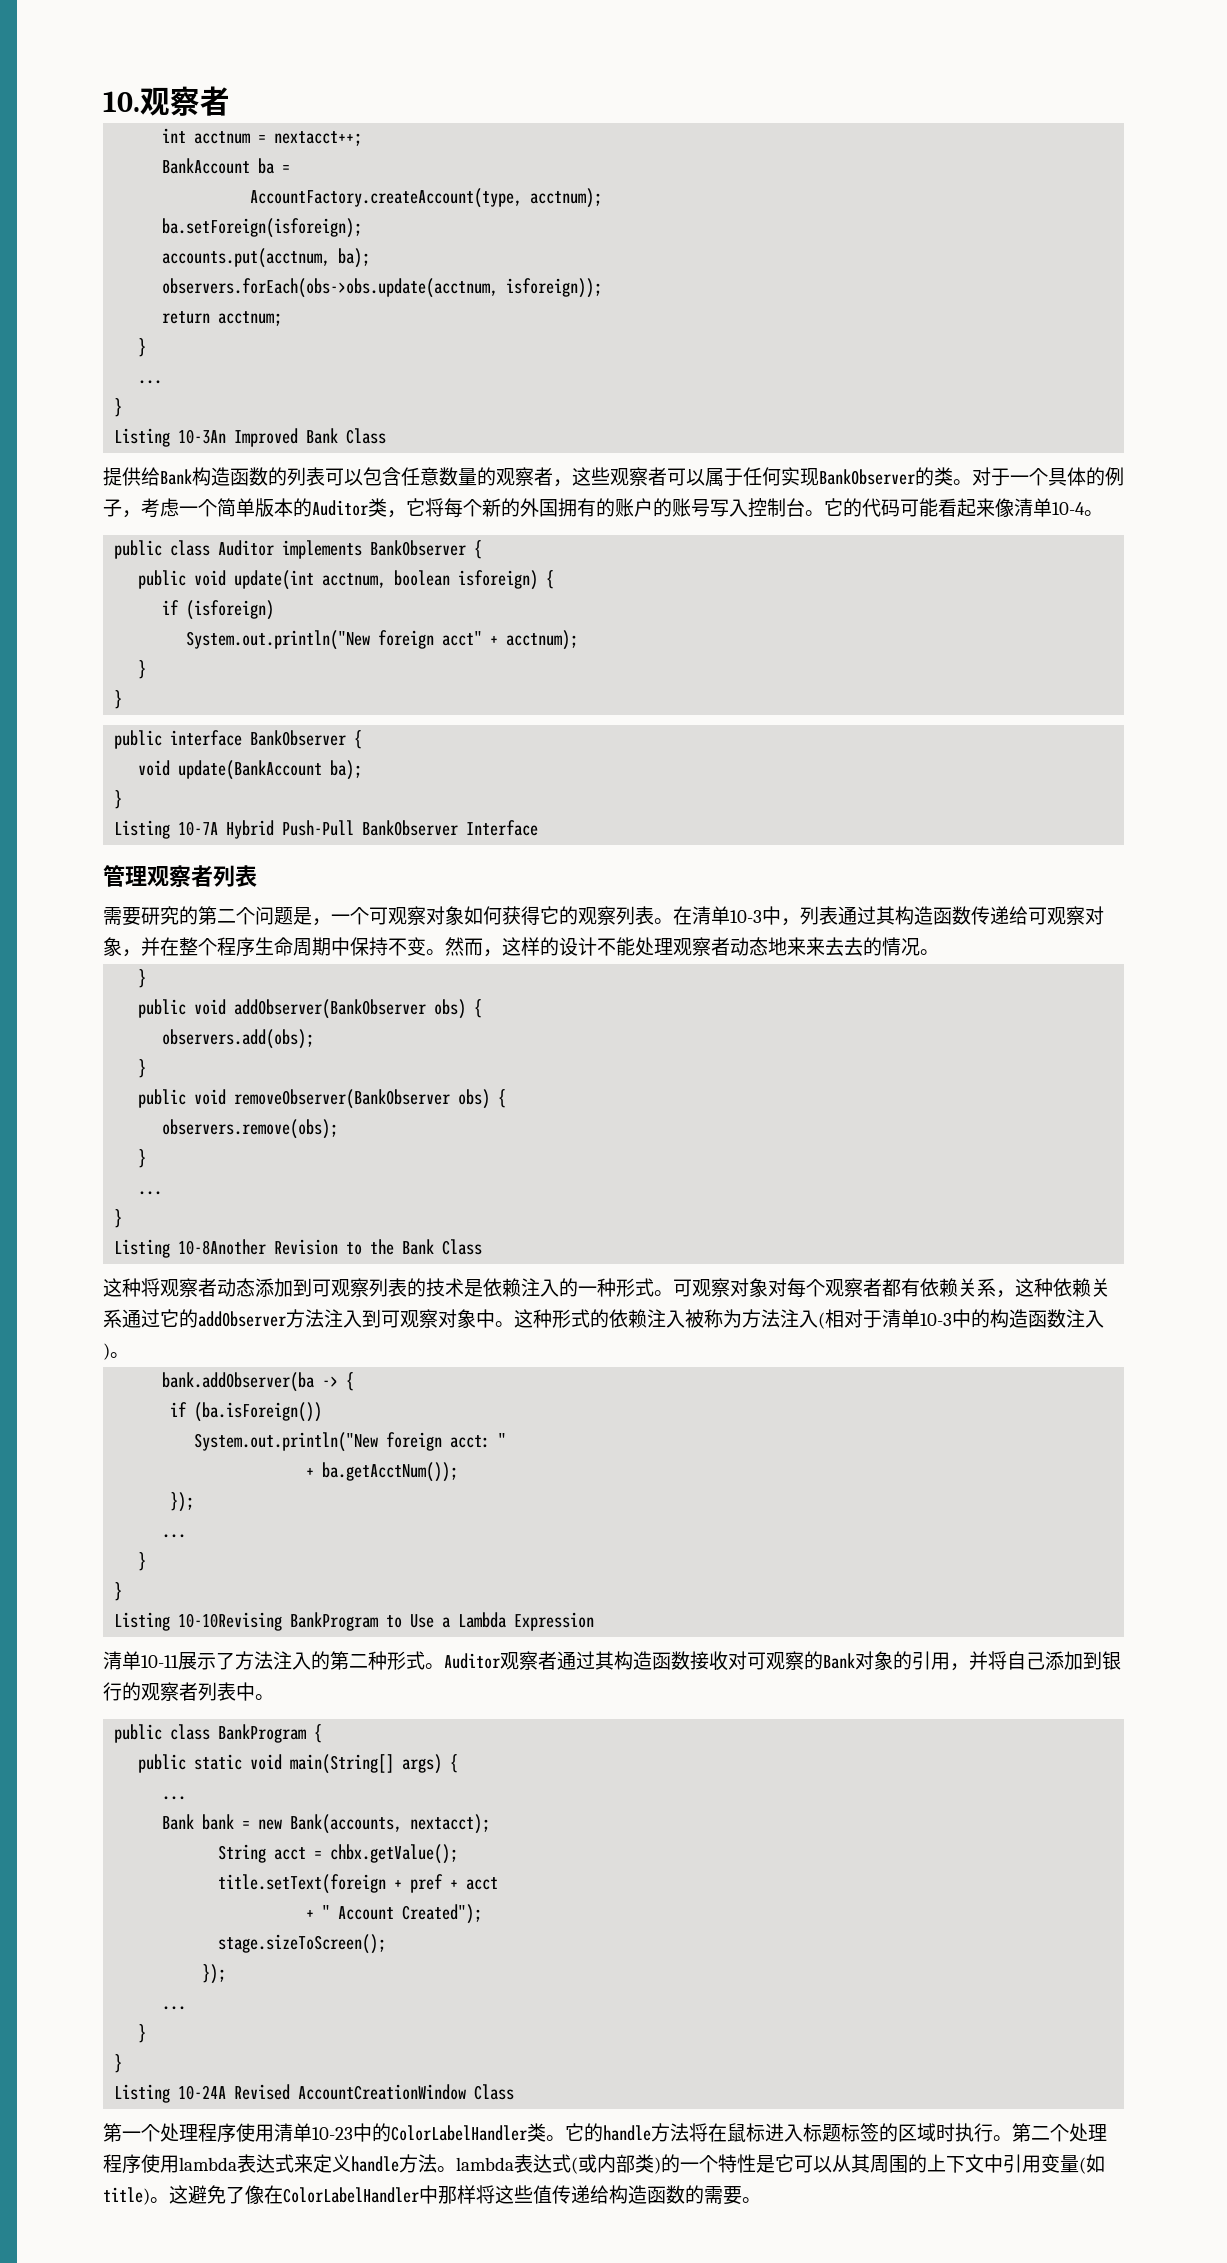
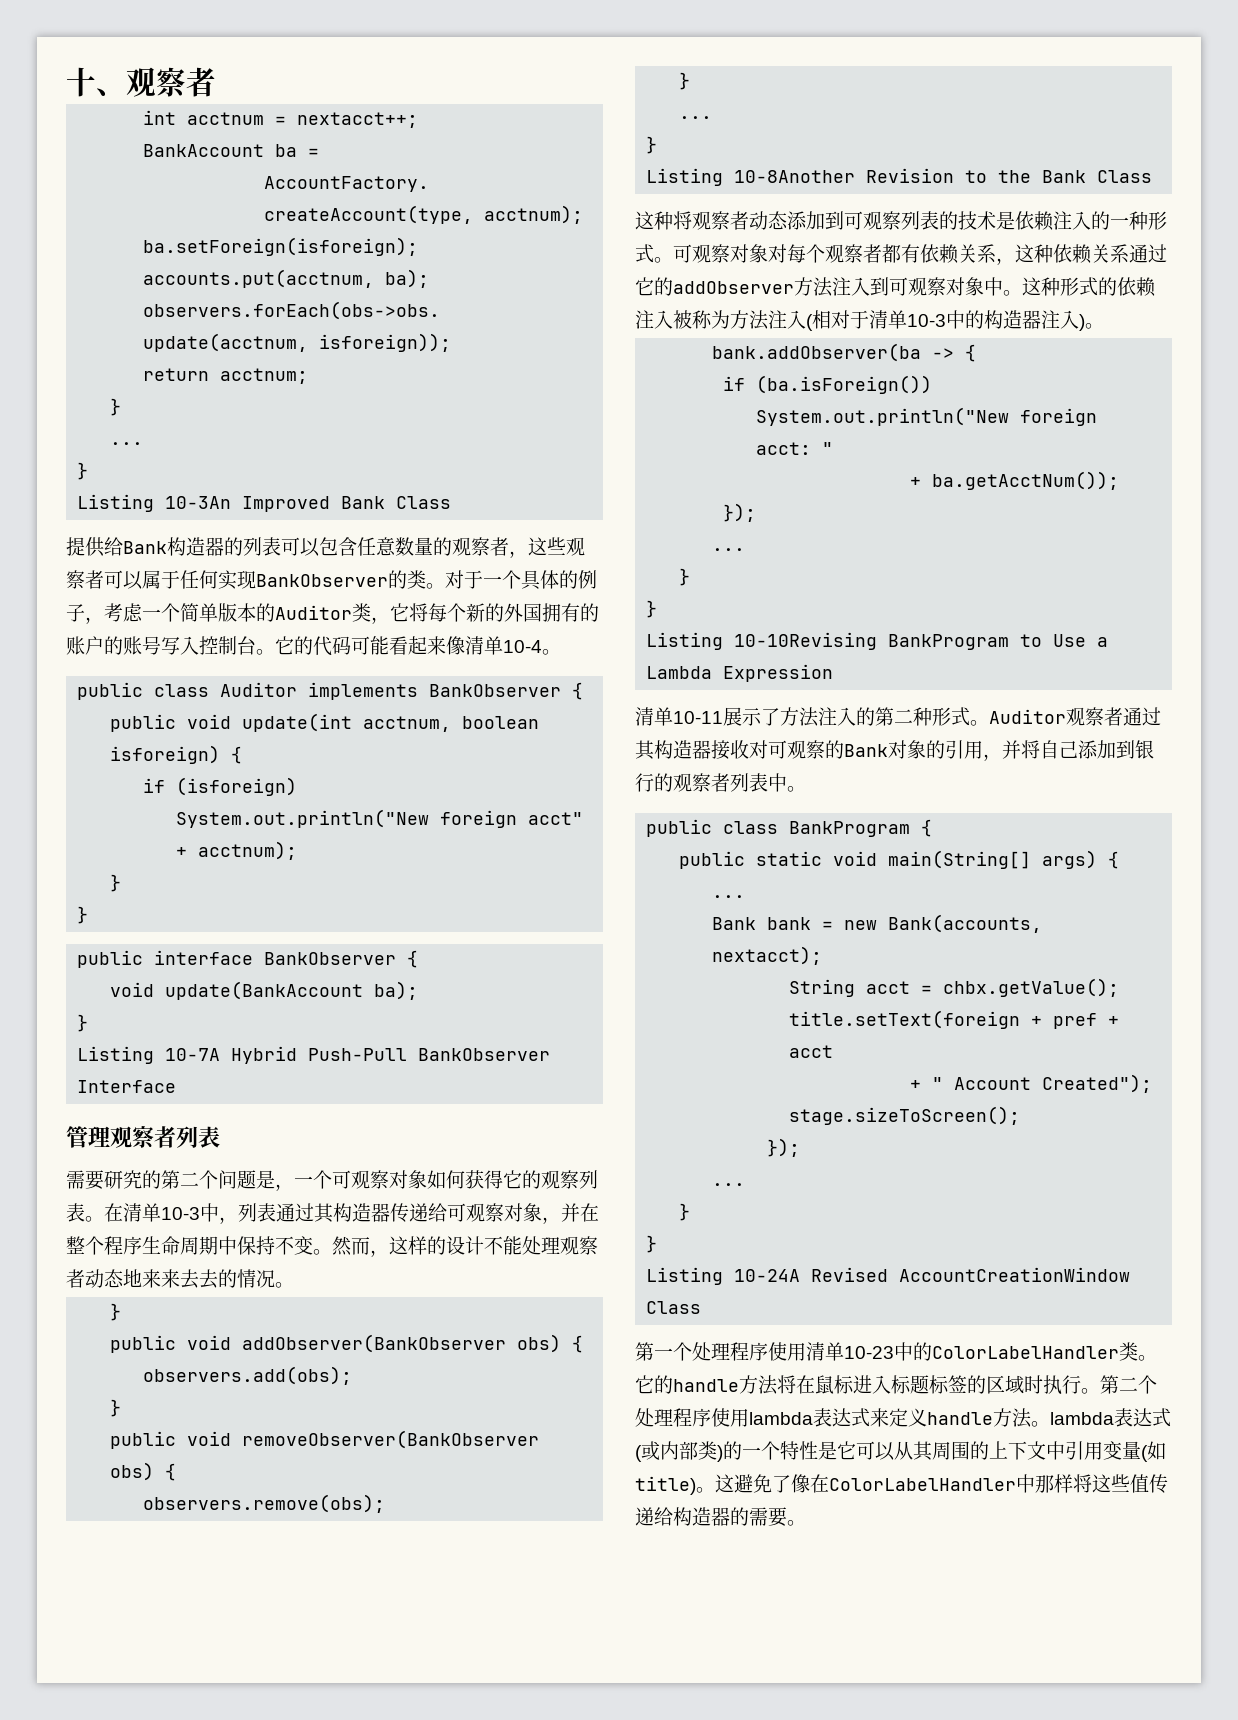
[103,91,140,112] 10. -> [66,67,126,97] 十、
[230,467,268,486] 函数 -> [205,537,224,556] 器
[933,906,971,925] 函数 -> [371,1203,390,1222] 器
[1028,1309,1066,1328] 函数 -> [1022,310,1041,329] 器
[652,1651,690,1670] 函数 -> [692,740,711,759] 器
[647,2185,685,2204] 函数 -> [711,1507,730,1526] 器

